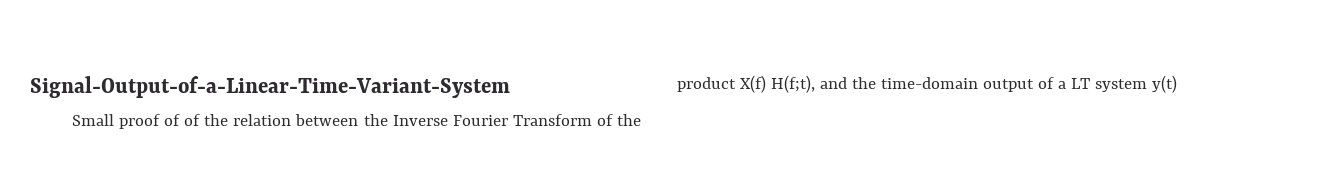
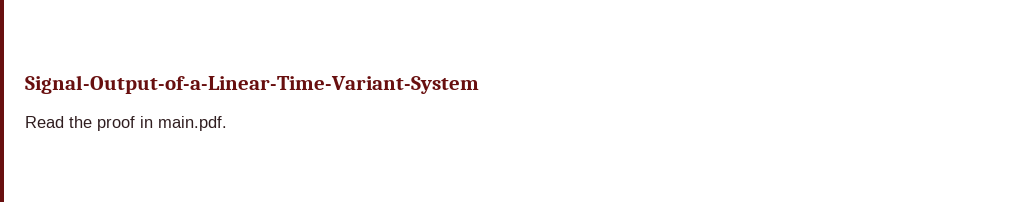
[71,114,641,129] [677,75,1177,93] Small proof of of the relation between the Inverse Fourier Transform of the product X(f) H(f;t), and the time-domain output of a LT system y(t) -> [25,116,227,131] Read the proof in main.pdf.

